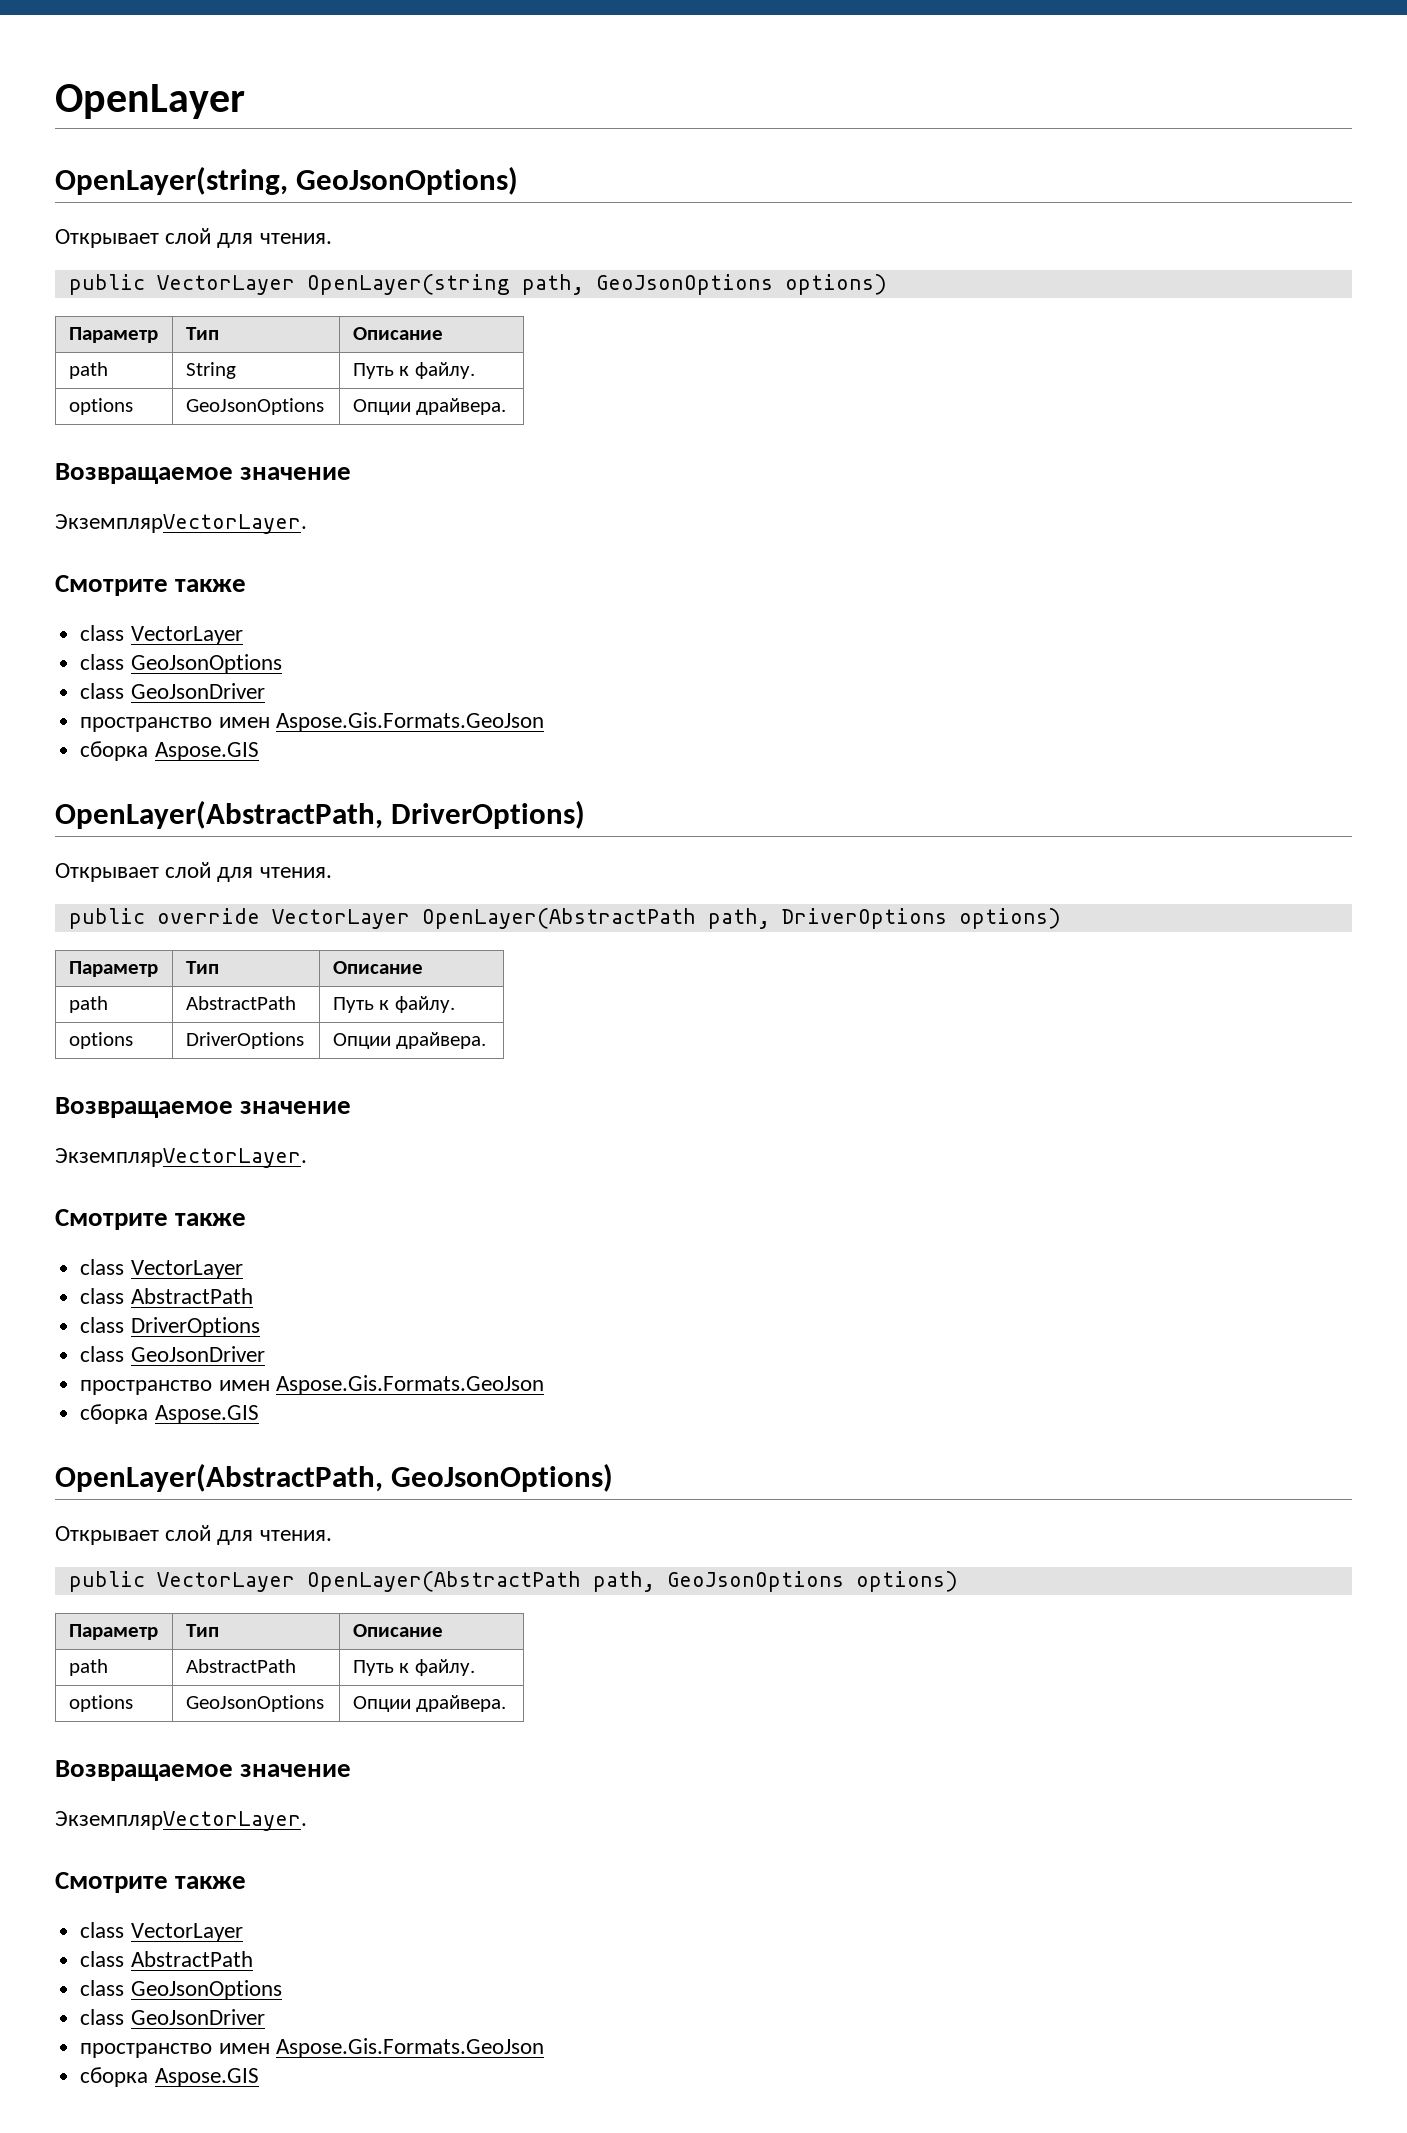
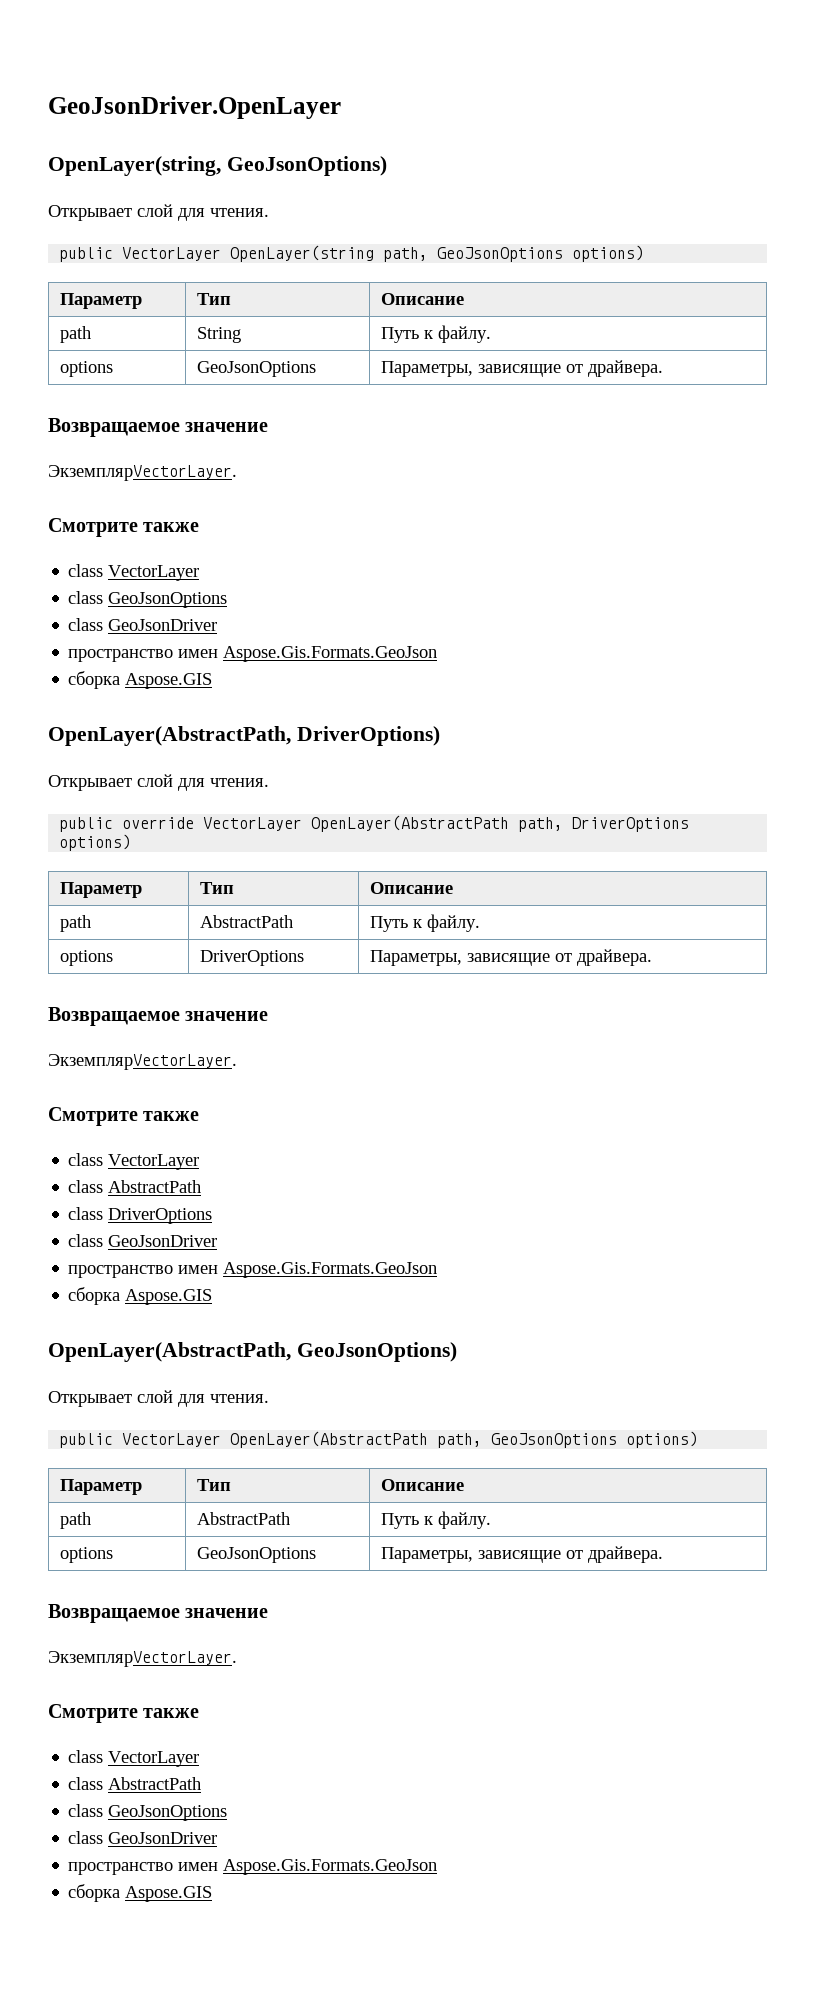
[55,84,245,119] OpenLayer -> [48,96,341,119] GeoJsonDriver.OpenLayer
[352,399,411,415] Опции -> [381,361,584,377] Параметры, зависящие от
[332,1033,391,1049] Опции -> [370,950,573,966] Параметры, зависящие от
[352,1696,411,1712] Опции -> [381,1547,584,1563] Параметры, зависящие от

